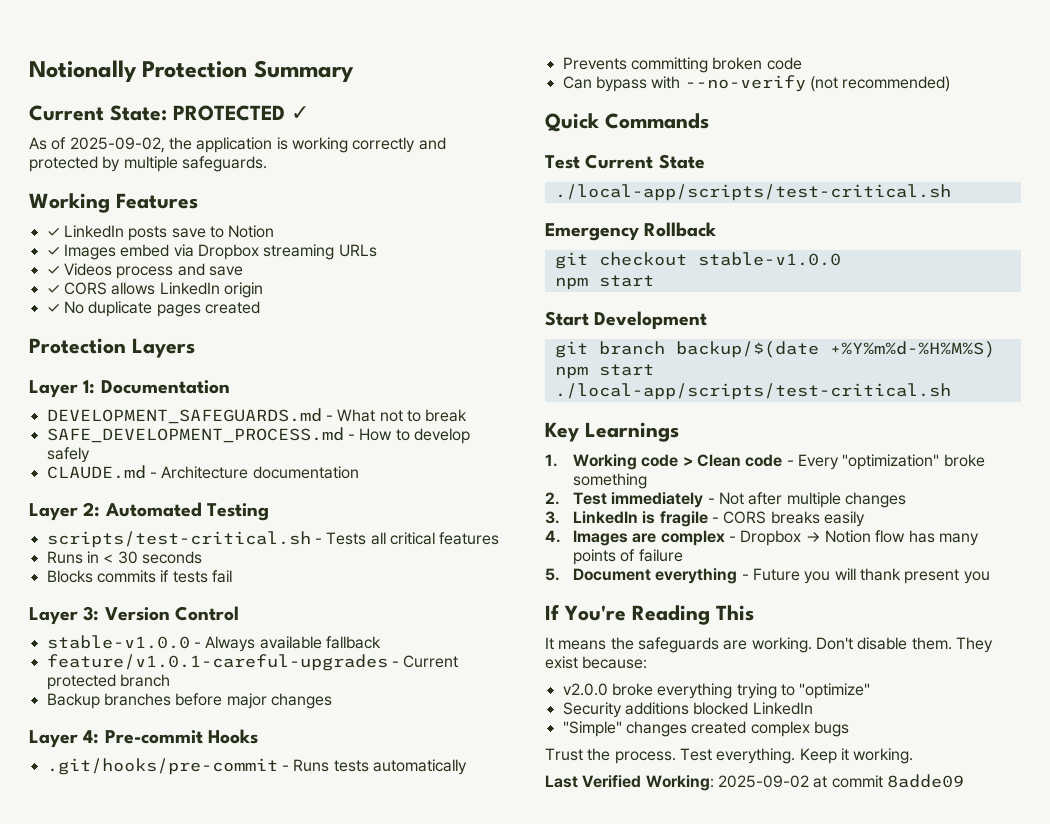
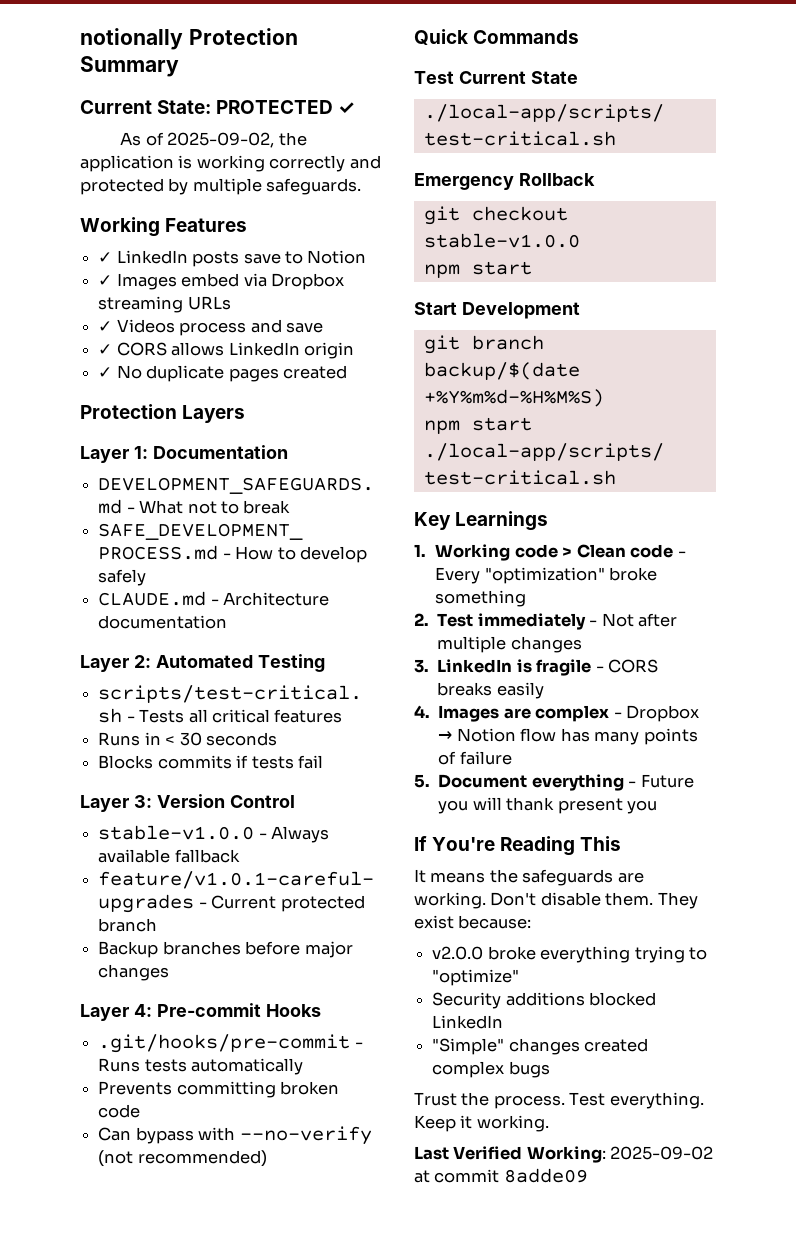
[29,60,137,82] Notionally -> [80,28,183,50] notionally

